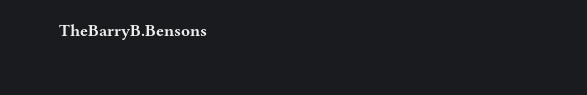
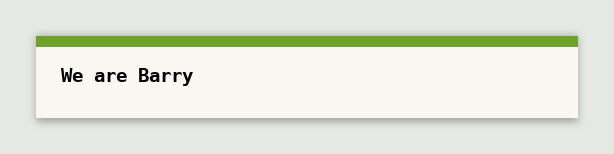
[59,24,207,40] TheBarryB.Bensons -> [61,68,193,86] We are Barry

